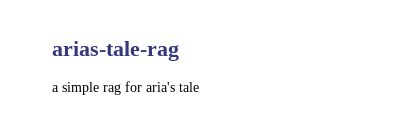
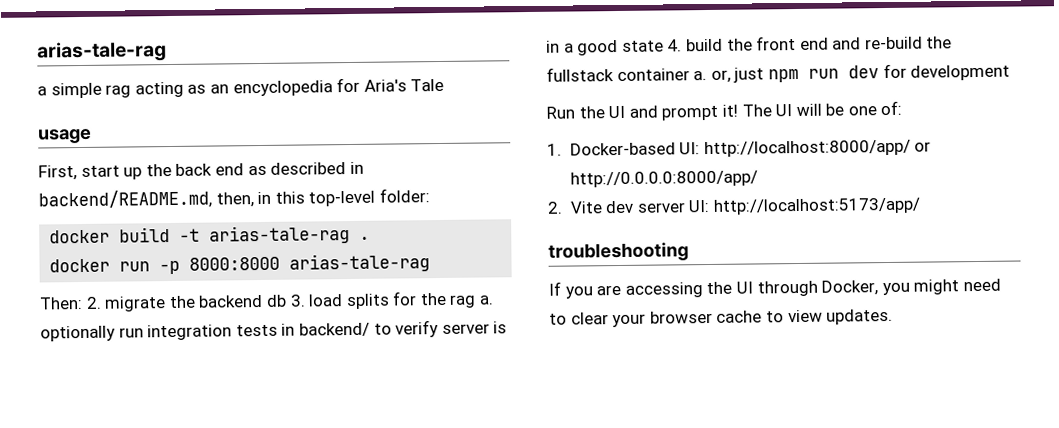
[125,81,199,92] for aria's tale -> [134,77,445,98] [38,128,92,144] [38,161,364,181] [38,188,430,210] [49,225,371,245] [49,253,431,275] [39,291,495,312] [40,320,508,342] [546,36,953,56] [546,63,1011,83] [546,100,903,121] [547,139,932,158] [569,170,758,188] [547,197,921,215] [548,242,689,262] [548,278,1001,299] [549,308,894,328] acting as an encyclopedia for Aria's Tale // usage // First, start up the back end as described in backend/README.md, then, in this top-level folder: // docker build -t arias-tale-rag . // docker run -p 8000:8000 arias-tale-rag // Then: 2. migrate the backend db 3. load splits for the rag a. optionally run integration tests in backend/ to verify server is in a good state 4. build the front end and re-build the fullstack container a. or, just npm run dev for development // Run the UI and prompt it! The UI will be one of: // 1. Docker-based UI: http://localhost:8000/app/ or http://0.0.0.0:8000/app/ // 2. Vite dev server UI: http://localhost:5173/app/ // troubleshooting // If you are accessing the UI through Docker, you might need to clear your browser cache to view updates.

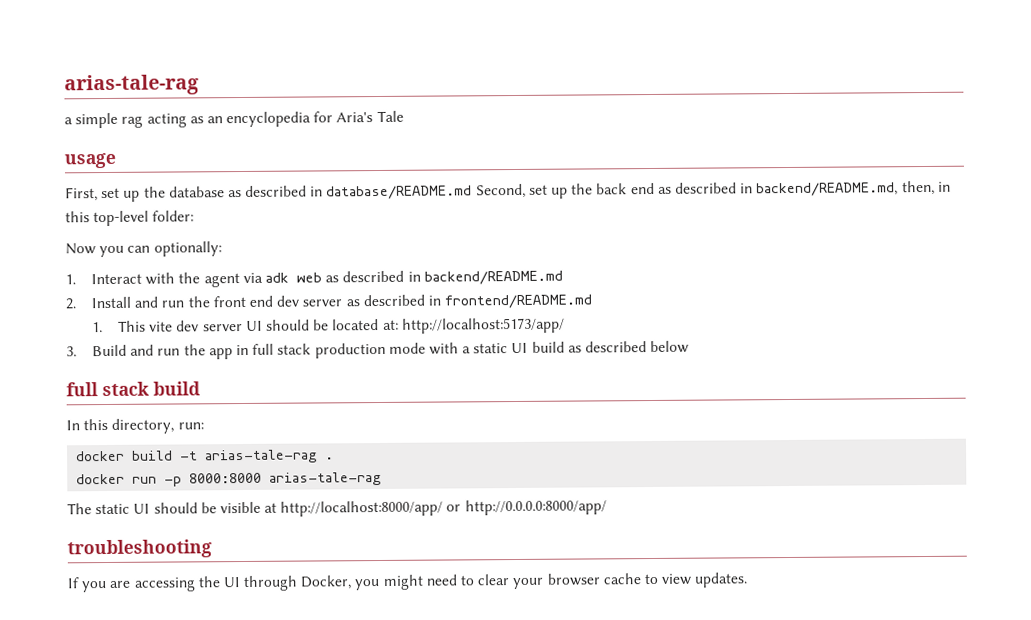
[80,165,120,178] start -> [101,183,548,202] set up the database as described in database/README.md Second, set
(430, 195) none -> [65,241,222,258] [65,270,563,288] [65,294,593,310] [92,317,565,334] [66,340,690,360] [66,381,201,397] [66,418,204,434] // Now you can optionally: // 1. Interact with the agent via adk web as described in backend/README.md // 2. Install and run the front end dev server as described in frontend/README.md // 1. This vite dev server UI should be located at: http://localhost:5173/app/ // 3. Build and run the app in full stack production mode with a static UI build as described below // full stack build // In this directory, run:
[39,291,495,312] [40,320,508,342] [546,36,953,56] [546,63,1011,83] [546,100,903,121] [547,139,932,158] [569,170,758,188] [547,197,921,215] Then: 2. migrate the backend db 3. load splits for the rag a. optionally run integration tests in backend/ to verify server is in a good state 4. build the front end and re-build the fullstack container a. or, just npm run dev for development // Run the UI and prompt it! The UI will be one of: // 1. Docker-based UI: http://localhost:8000/app/ or http://0.0.0.0:8000/app/ // 2. Vite dev server UI: http://localhost:5173/app/ -> [67,499,607,517] The static UI should be visible at http://localhost:8000/app/ or http://0.0.0.0:8000/app/

